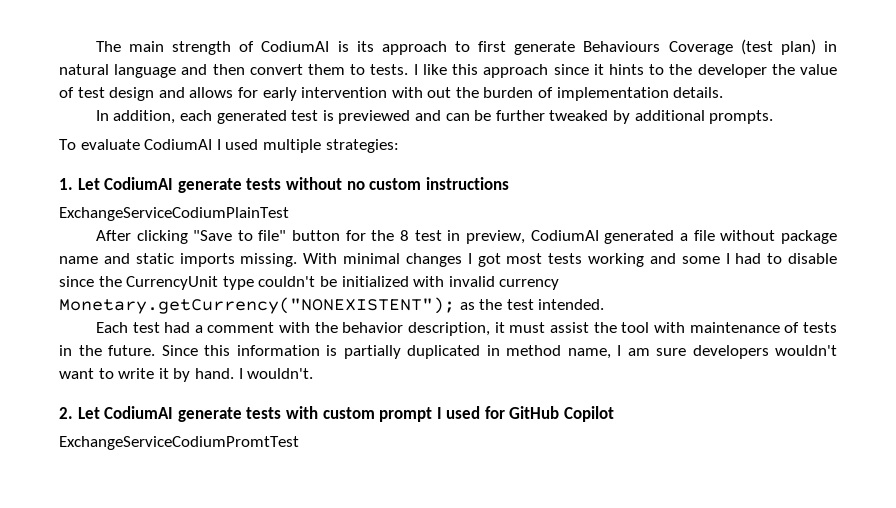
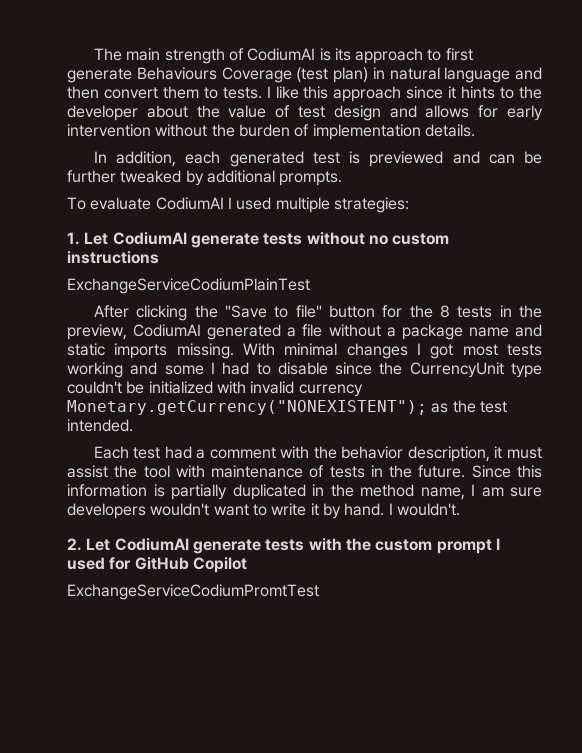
(767, 71) none -> [146,105,188,118] about
[391,87,452,98] with out -> [155,124,208,137] without
(188, 237) none -> [194,305,218,318] the
[414,230,461,241] test in -> [457,305,542,318] tests in the
(776, 235) none -> [386,327,396,337] a
(500, 350) none -> [330,484,354,497] the
(318, 412) none -> [345,538,371,551] the

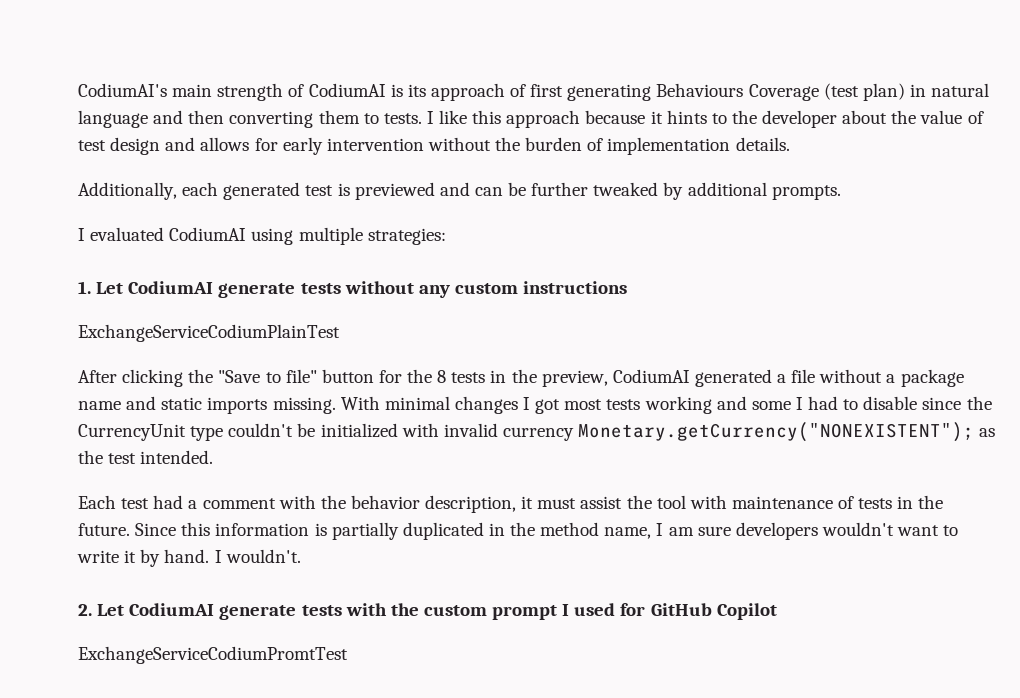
[93,48,122,61] The -> [78,83,167,97] CodiumAI's
[427,48,473,61] [67,68,132,83] to first generate -> [510,84,652,101] of first generating
[103,87,158,99] convert -> [229,111,314,128] converting
[406,86,444,99] since -> [585,110,646,124] because
[93,151,177,167] In addition, -> [78,182,177,200] Additionally,
[67,197,272,210] To evaluate CodiumAI I used -> [78,227,294,245] I evaluated CodiumAI using
[368,235,388,245] no -> [418,285,450,298] any

